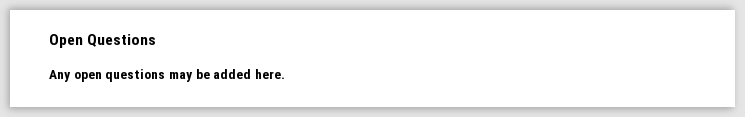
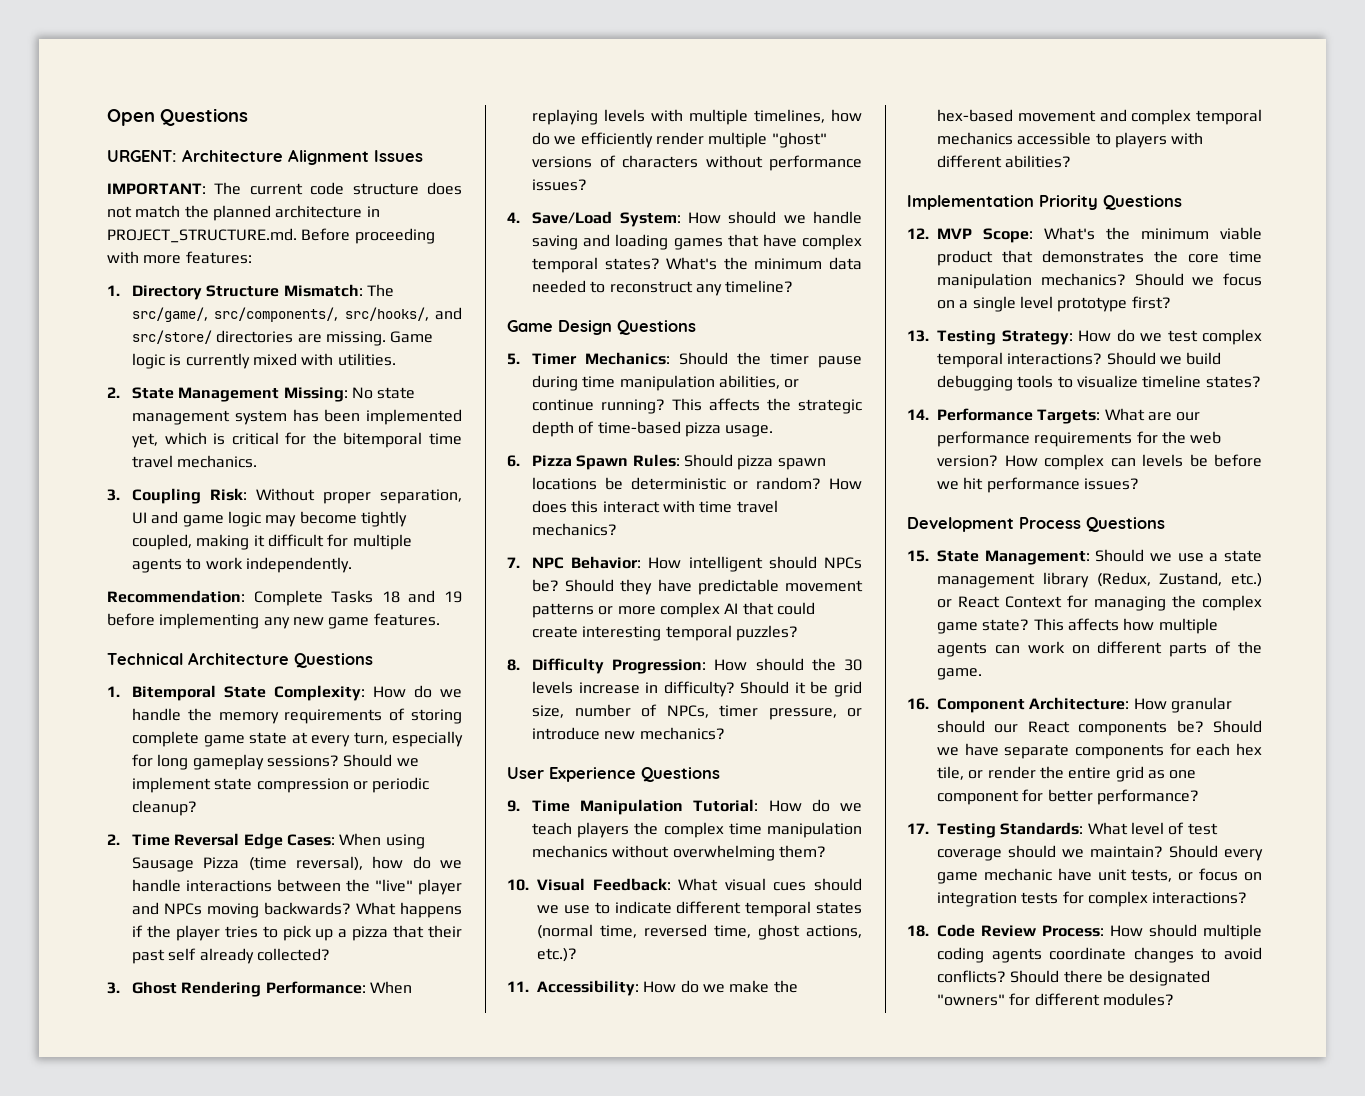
[49,69,285,82] Any open questions may be added here. -> [107,149,423,165] [107,182,462,195] [107,205,380,221] [107,228,435,244] [107,251,252,264] [107,284,395,300] [132,307,462,322] [132,330,434,346] [132,353,396,369] [107,387,416,402] [132,409,462,425] [132,432,462,448] [132,455,258,468] [107,488,462,504] [132,511,408,527] [132,534,412,550] [132,557,353,573] [107,590,463,606] [107,613,440,629] [107,652,373,668] [107,685,462,701] [132,708,462,724] [132,731,463,747] [132,754,419,770] [132,777,430,793] [132,800,198,816] [107,833,425,849] [132,856,462,872] [132,879,463,895] [132,902,463,918] [132,925,462,941] [132,948,331,964] [107,981,413,997] [532,109,862,125] [532,132,827,148] [532,155,862,171] [532,179,588,191] [507,211,862,227] [532,234,862,250] [532,257,862,273] [532,280,794,296] [507,320,696,335] [507,352,862,368] [532,375,800,391] [532,398,862,414] [532,421,774,437] [507,454,826,470] [532,477,862,490] [532,500,778,513] [532,523,618,536] [507,556,862,572] [532,579,863,595] [532,602,816,618] [532,625,799,641] [507,658,862,674] [532,681,862,697] [532,704,862,720] [532,727,725,740] [507,767,720,782] [507,799,862,815] [532,822,862,838] [532,845,827,861] [507,878,862,891] [537,901,862,917] [537,924,862,940] [537,948,577,962] [507,980,798,996] [937,109,1262,125] [937,132,1204,148] [937,155,1072,168] [907,195,1182,210] [907,227,1262,243] [937,250,1262,266] [937,273,1262,289] [937,296,1171,312] [907,329,1262,345] [937,352,1222,368] [937,375,1261,391] [907,408,1201,424] [937,431,1222,447] [937,454,1262,470] [937,477,1139,493] [907,517,1165,532] [907,549,1262,565] [937,572,1262,588] [937,595,1262,611] [937,618,1218,634] [937,641,1262,657] [937,668,982,680] [907,697,1232,713] [937,720,1262,736] [937,743,1262,759] [937,766,1197,782] [937,789,1199,805] [907,822,1218,838] [937,845,1263,861] [937,868,1262,884] [937,891,1248,907] [907,924,1262,940] [937,947,1262,963] [937,970,1211,986] [937,993,1174,1006] URGENT: Architecture Alignment Issues // IMPORTANT: The current code structure does not match the planned architecture in PROJECT_STRUCTURE.md. Before proceeding with more features: // 1. Directory Structure Mismatch: The src/game/, src/components/, src/hooks/, and src/store/ directories are missing. Game logic is currently mixed with utilities. // 2. State Management Missing: No state management system has been implemented yet, which is critical for the bitemporal time travel mechanics. // 3. Coupling Risk: Without proper separation, UI and game logic may become tightly coupled, making it difficult for multiple agents to work independently. // Recommendation: Complete Tasks 18 and 19 before implementing any new game features. // Technical Architecture Questions // 1. Bitemporal State Complexity: How do we handle the memory requirements of storing complete game state at every turn, especially for long gameplay sessions? Should we implement state compression or periodic cleanup? // 2. Time Reversal Edge Cases: When using Sausage Pizza (time reversal), how do we handle interactions between the "live" player and NPCs moving backwards? What happens if the player tries to pick up a pizza that their past self already collected? // 3. Ghost Rendering Performance: When replaying levels with multiple timelines, how do we efficiently render multiple "ghost" versions of characters without performance issues? // 4. Save/Load System: How should we handle saving and loading games that have complex temporal states? What's the minimum data needed to reconstruct any timeline? // Game Design Questions // 5. Timer Mechanics: Should the timer pause during time manipulation abilities, or continue running? This affects the strategic depth of time-based pizza usage. // 6. Pizza Spawn Rules: Should pizza spawn locations be deterministic or random? How does this interact with time travel mechanics? // 7. NPC Behavior: How intelligent should NPCs be? Should they have predictable movement patterns or more complex AI that could create interesting temporal puzzles? // 8. Difficulty Progression: How should the 30 levels increase in difficulty? Should it be grid size, number of NPCs, timer pressure, or introduce new mechanics? // User Experience Questions // 9. Time Manipulation Tutorial: How do we teach players the complex time manipulation mechanics without overwhelming them? // 10. Visual Feedback: What visual cues should we use to indicate different temporal states (normal time, reversed time, ghost actions, etc.)? // 11. Accessibility: How do we make the hex-based movement and complex temporal mechanics accessible to players with different abilities? // Implementation Priority Questions // 12. MVP Scope: What's the minimum viable product that demonstrates the core time manipulation mechanics? Should we focus on a single level prototype first? // 13. Testing Strategy: How do we test complex temporal interactions? Should we build debugging tools to visualize timeline states? // 14. Performance Targets: What are our performance requirements for the web version? How complex can levels be before we hit performance issues? // Development Process Questions // 15. State Management: Should we use a state management library (Redux, Zustand, etc.) or React Context for managing the complex game state? This affects how multiple agents can work on different parts of the game. // 16. Component Architecture: How granular should our React components be? Should we have separate components for each hex tile, or render the entire grid as one component for better performance? // 17. Testing Standards: What level of test coverage should we maintain? Should every game mechanic have unit tests, or focus on integration tests for complex interactions? // 18. Code Review Process: How should multiple coding agents coordinate changes to avoid conflicts? Should there be designated "owners" for different modules?

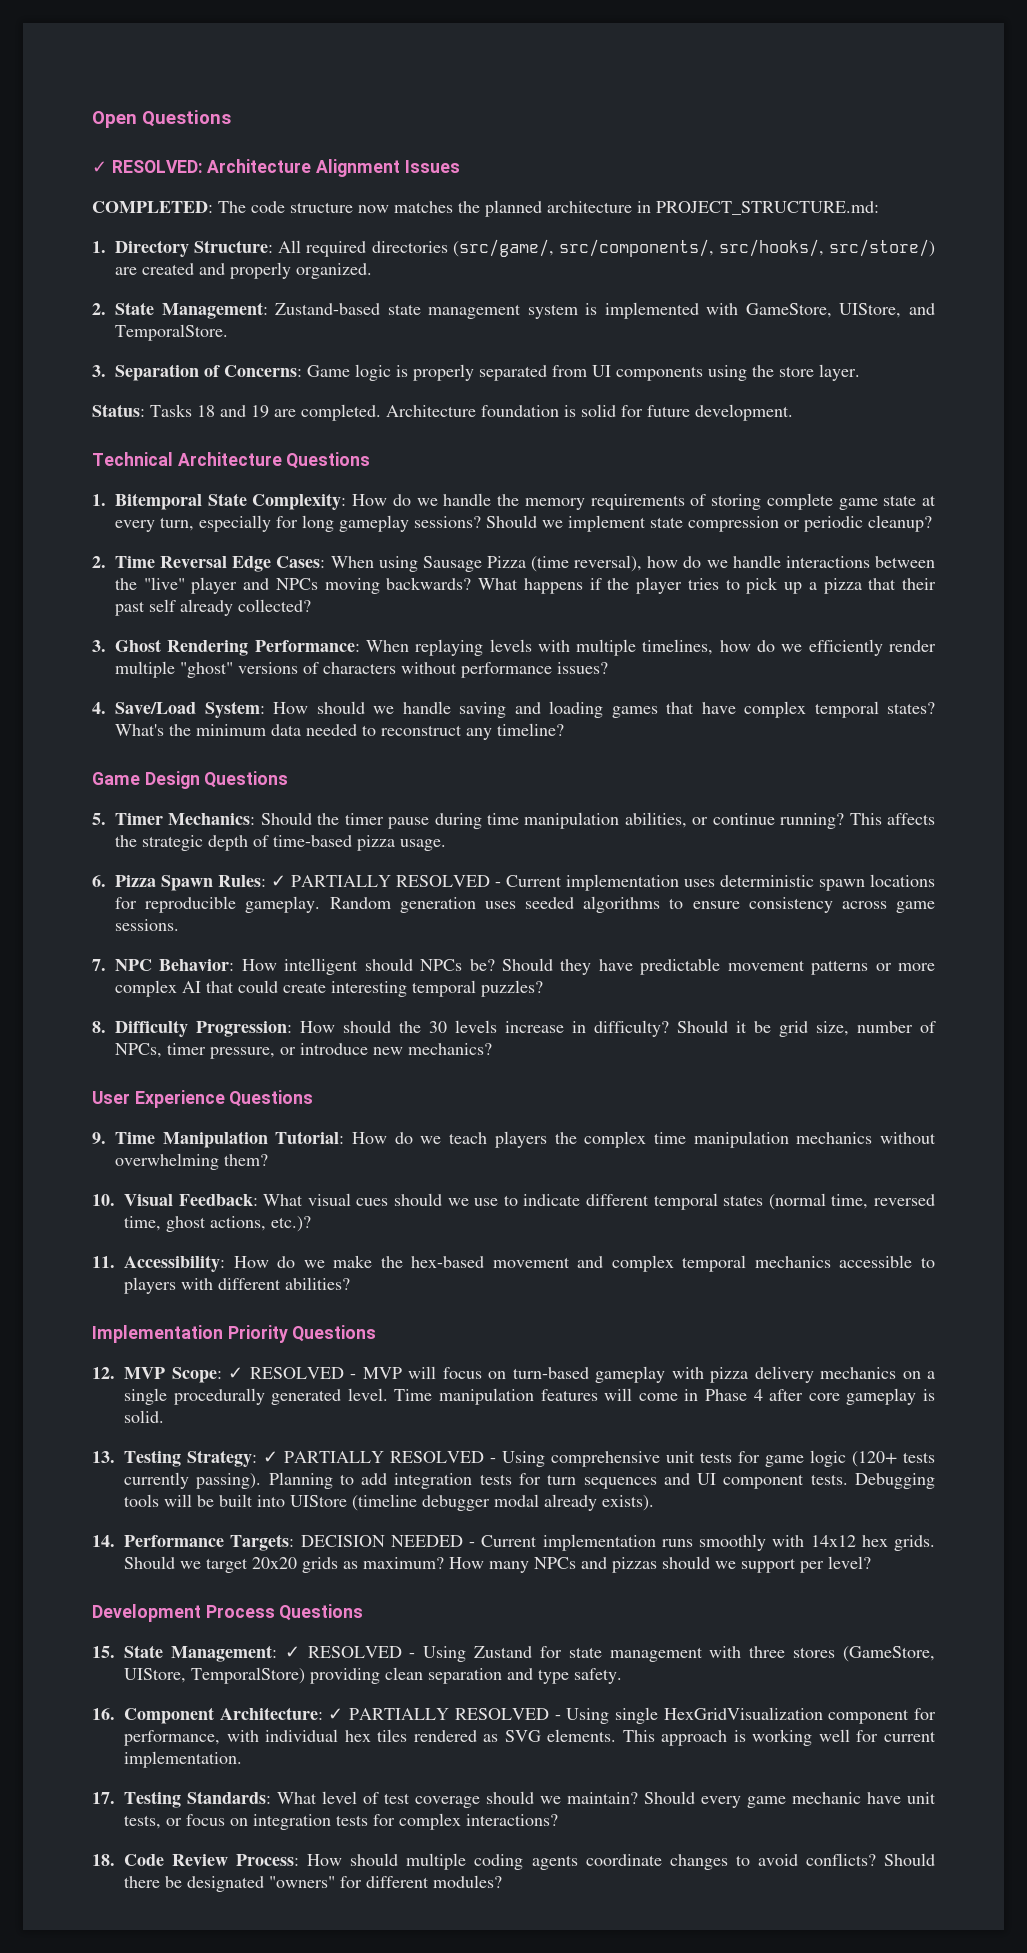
[107,150,177,162] URGENT: -> [92,160,203,173] ✓ RESOLVED:
[107,182,462,195] [107,205,380,221] [107,228,435,244] [107,251,252,264] [107,284,395,300] [132,307,462,322] [132,330,434,346] [132,353,396,369] [107,387,416,402] [132,409,462,425] [132,432,462,448] [132,455,258,468] [107,488,462,504] [132,511,408,527] [132,534,412,550] [132,557,353,573] [107,590,463,606] [107,613,440,629] IMPORTANT: The current code structure does not match the planned architecture in PROJECT_STRUCTURE.md. Before proceeding with more features: // 1. Directory Structure Mismatch: The src/game/, src/components/, src/hooks/, and src/store/ directories are missing. Game logic is currently mixed with utilities. // 2. State Management Missing: No state management system has been implemented yet, which is critical for the bitemporal time travel mechanics. // 3. Coupling Risk: Without proper separation, UI and game logic may become tightly coupled, making it difficult for multiple agents to work independently. // Recommendation: Complete Tasks 18 and 19 before implementing any new game features. -> [92,200,879,217] [92,239,935,257] [115,262,372,279] [92,302,935,319] [115,324,228,341] [92,364,860,381] [92,404,793,421] COMPLETED: The code structure now matches the planned architecture in PROJECT_STRUCTURE.md: // 1. Directory Structure: All required directories (src/game/, src/components/, src/hooks/, src/store/) are created and properly organized. // 2. State Management: Zustand-based state management system is implemented with GameStore, UIStore, and TemporalStore. // 3. Separation of Concerns: Game logic is properly separated from UI components using the store layer. // Status: Tasks 18 and 19 are completed. Architecture foundation is solid for future development.
[684,454,826,470] [532,477,862,490] [532,500,778,513] [532,523,618,536] Should pizza spawn locations be deterministic or random? How does this interact with time travel mechanics? -> [271,874,935,891] [115,896,935,913] [115,919,179,931] ✓ PARTIALLY RESOLVED - Current implementation uses deterministic spawn locations for reproducible gameplay. Random generation uses seeded algorithms to ensure consistency across game sessions.
[1044,227,1262,240] [937,250,1262,266] [937,273,1262,289] [937,296,1171,312] [907,329,1262,345] [937,352,1222,368] [937,375,1261,391] [907,408,1201,424] [937,431,1222,447] [937,454,1262,470] [937,477,1139,493] What's the minimum viable product that demonstrates the core time manipulation mechanics? Should we focus on a single level prototype first? // 13. Testing Strategy: How do we test complex temporal interactions? Should we build debugging tools to visualize timeline states? // 14. Performance Targets: What are our performance requirements for the web version? How complex can levels be before we hit performance issues? -> [228,1366,935,1383] [124,1388,936,1405] [124,1410,164,1423] [92,1450,935,1467] [124,1472,936,1489] [124,1494,654,1511] [92,1534,935,1551] [124,1556,871,1573] ✓ RESOLVED - MVP will focus on turn-based gameplay with pizza delivery mechanics on a single procedurally generated level. Time manipulation features will come in Phase 4 after core gameplay is solid. // 13. Testing Strategy: ✓ PARTIALLY RESOLVED - Using comprehensive unit tests for game logic (120+ tests currently passing). Planning to add integration tests for turn sequences and UI component tests. Debugging tools will be built into UIStore (timeline debugger modal already exists). // 14. Performance Targets: DECISION NEEDED - Current implementation runs smoothly with 14x12 hex grids. Should we target 20x20 grids as maximum? How many NPCs and pizzas should we support per level?
[1095,549,1262,562] [937,572,1262,588] [937,595,1262,611] [937,618,1218,634] [937,641,1262,657] [937,668,982,680] [907,697,1232,713] [937,720,1262,736] [937,743,1262,759] [937,766,1197,782] [937,789,1199,805] Should we use a state management library (Redux, Zustand, etc.) or React Context for managing the complex game state? This affects how multiple agents can work on different parts of the game. // 16. Component Architecture: How granular should our React components be? Should we have separate components for each hex tile, or render the entire grid as one component for better performance? -> [284,1646,935,1662] [124,1667,622,1684] [92,1707,937,1724] [124,1729,936,1746] [124,1751,242,1768] ✓ RESOLVED - Using Zustand for state management with three stores (GameStore, UIStore, TemporalStore) providing clean separation and type safety. // 16. Component Architecture: ✓ PARTIALLY RESOLVED - Using single HexGridVisualization component for performance, with individual hex tiles rendered as SVG elements. This approach is working well for current implementation.

